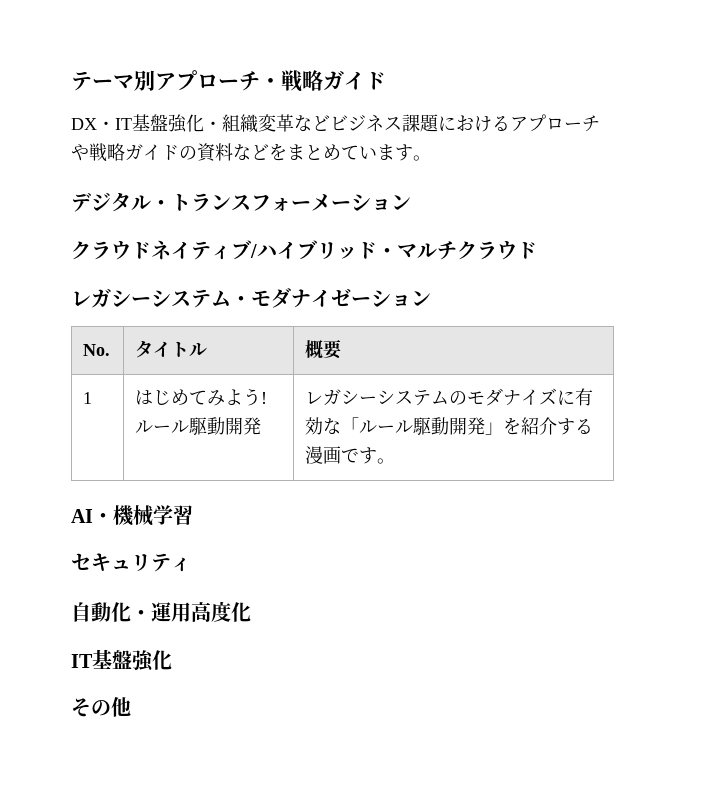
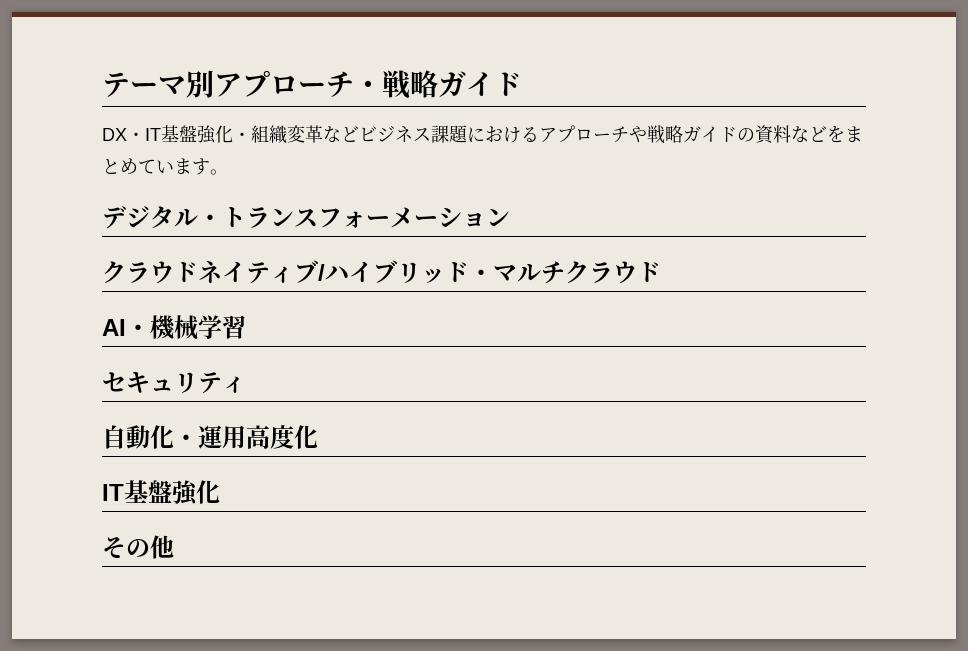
[71,288,431,308] [83,344,111,356] [135,340,208,358] [305,340,343,359] [83,392,93,404] [135,388,268,406] [135,417,262,435] [305,388,594,406] [305,417,594,435] [305,446,396,464] // レガシーシステム・モダナイゼーション // No. | タイトル | 概要 // 1 | はじめてみよう!ルール駆動開発 | レガシーシステムのモダナイズに有効な「ルール駆動開発」を紹介する漫画です。 -> (661, 272) none

